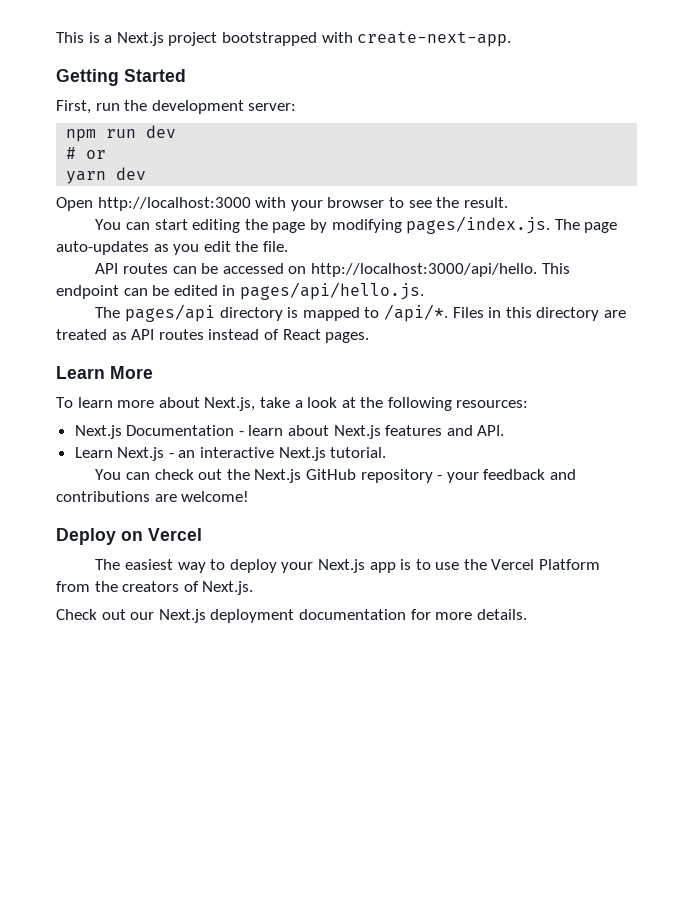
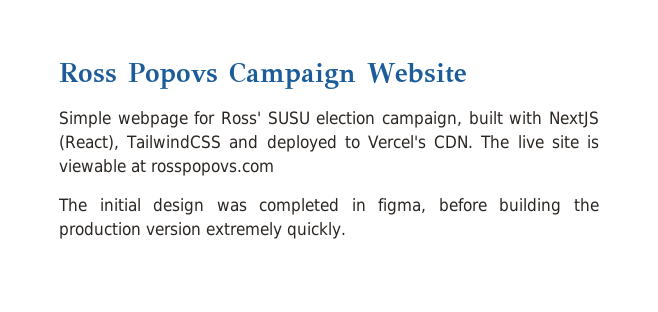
[56,31,512,47] [56,69,186,86] [56,100,297,114] [66,125,177,142] [66,147,107,159] [66,167,147,184] [56,197,508,211] [95,216,618,234] [56,241,288,255] [95,263,570,277] [56,282,424,300] [95,304,626,322] [56,329,370,343] [56,366,153,379] [56,397,529,411] [74,425,505,439] [74,447,387,461] [95,469,576,483] [56,491,250,502] [56,528,202,545] [95,559,601,573] [56,581,254,595] [56,609,527,623] This is a Next.js project bootstrapped with create-next-app. // Getting Started // First, run the development server: // npm run dev // # or // yarn dev // Open http://localhost:3000 with your browser to see the result. // You can start editing the page by modifying pages/index.js. The page auto-updates as you edit the file. // API routes can be accessed on http://localhost:3000/api/hello. This endpoint can be edited in pages/api/hello.js. // The pages/api directory is mapped to /api/*. Files in this directory are treated as API routes instead of React pages. // Learn More // To learn more about Next.js, take a look at the following resources: // Next.js Documentation - learn about Next.js features and API. // Learn Next.js - an interactive Next.js tutorial. // You can check out the Next.js GitHub repository - your feedback and contributions are welcome! // Deploy on Vercel // The easiest way to deploy your Next.js app is to use the Vercel Platform from the creators of Next.js. // Check out our Next.js deployment documentation for more details. -> [59,62,467,89] [59,111,599,128] [59,135,599,152] [59,159,274,176] [58,198,599,215] [59,222,346,239] Ross Popovs Campaign Website // Simple webpage for Ross' SUSU election campaign, built with NextJS (React), TailwindCSS and deployed to Vercel's CDN. The live site is viewable at rosspopovs.com // The initial design was completed in figma, before building the production version extremely quickly.

